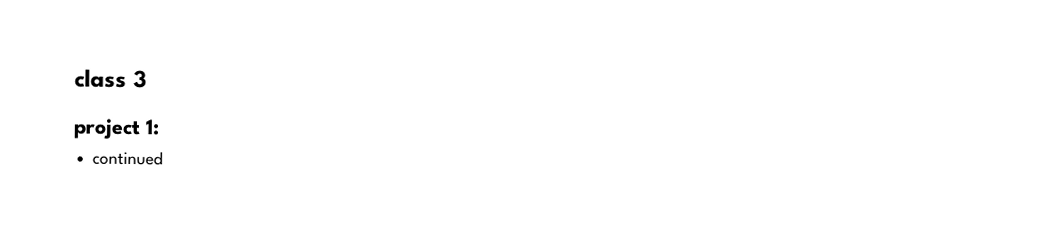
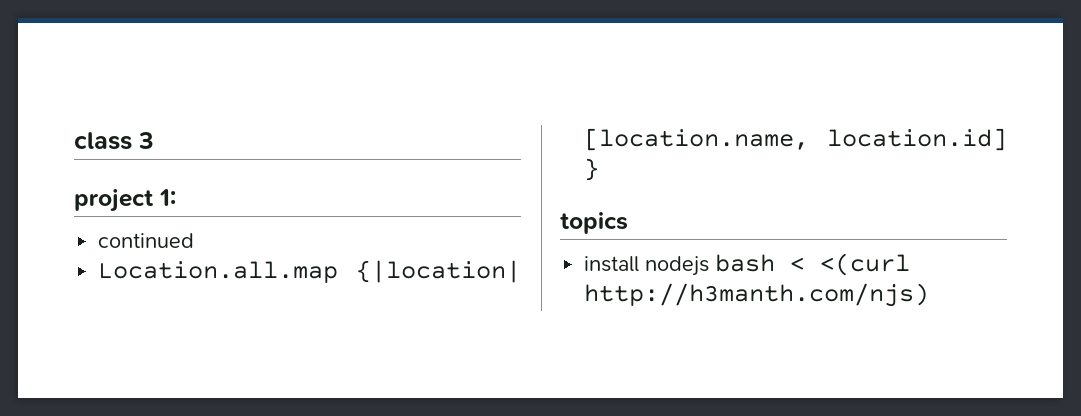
(164, 158) none -> [98,260,521,283] [584,128,1007,151] [584,158,600,181] [560,212,628,234] [584,253,911,276] [584,283,930,307] // Location.all.map {|location| [location.name, location.id] } // topics // install nodejs bash < <(curl http://h3manth.com/njs)

